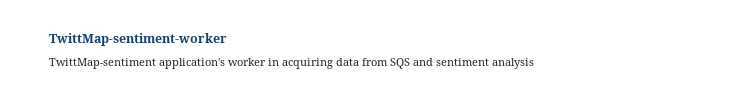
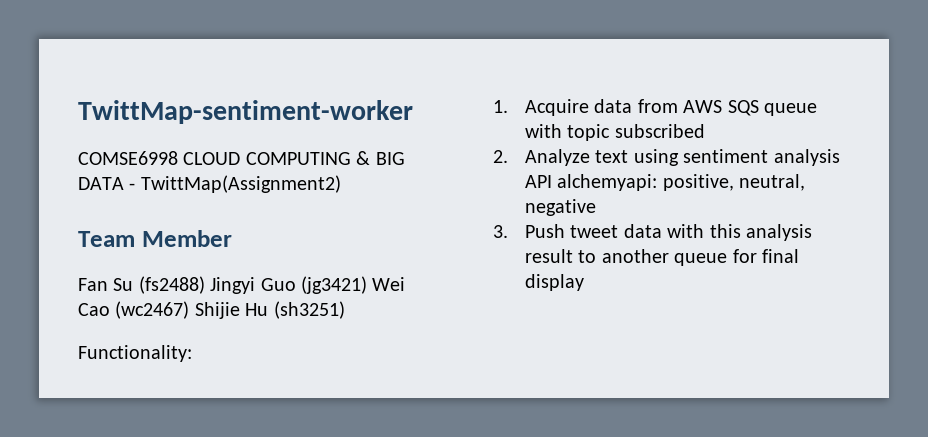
[49,58,534,69] TwittMap-sentiment application's worker in acquiring data from SQS and sentiment analysis -> [78,151,405,165] [78,175,341,193] [78,230,232,247] [78,276,406,294] [78,301,345,319] [78,345,192,362] [493,99,818,116] [525,124,705,141] [493,149,840,166] [525,174,806,191] [525,199,597,216] [493,224,813,241] [525,249,800,266] [525,274,585,291] COMSE6998 CLOUD COMPUTING & BIG DATA - TwittMap(Assignment2) // Team Member // Fan Su (fs2488) Jingyi Guo (jg3421) Wei Cao (wc2467) Shijie Hu (sh3251) // Functionality: // 1. Acquire data from AWS SQS queue with topic subscribed // 2. Analyze text using sentiment analysis API alchemyapi: positive, neutral, negative // 3. Push tweet data with this analysis result to another queue for final display

